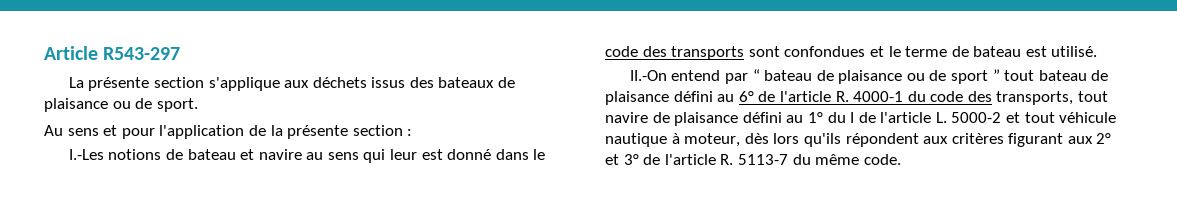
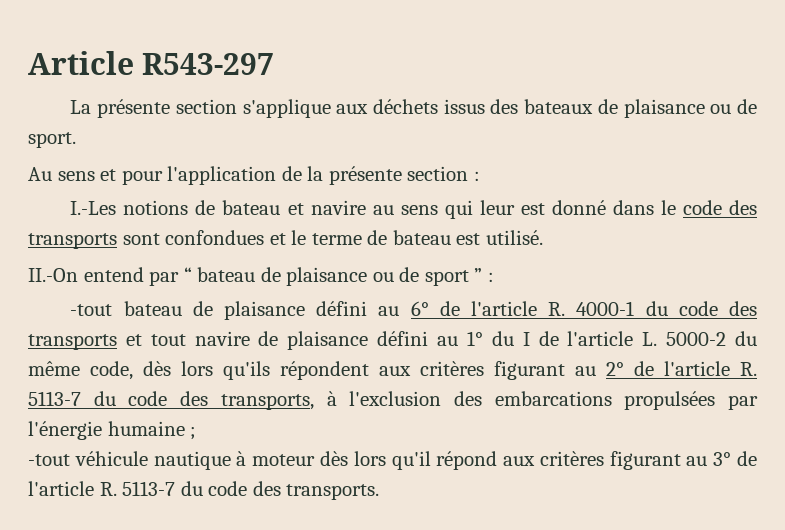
[1004,70,1035,81] tout -> [487,272,494,282] [70,304,113,316] : // -tout
[996,91,1074,105] transports, -> [28,334,142,350] transports et
[1006,112,1117,123] [605,133,741,147] et tout véhicule nautique à moteur, -> [735,331,758,346] [28,361,133,380] du même code,
[1067,133,1112,144] [605,154,619,165] aux 2° et -> [575,361,757,376] [28,391,758,410] [28,421,197,440] [28,451,708,470] au 2° de l'article R. 5113-7 du code des transports, à l'exclusion des embarcations propulsées par l'énergie humaine ; // -tout véhicule nautique à moteur dès lors qu'il répond aux critères figurant au
[815,154,901,165] même code. -> [208,481,380,500] code des transports.

